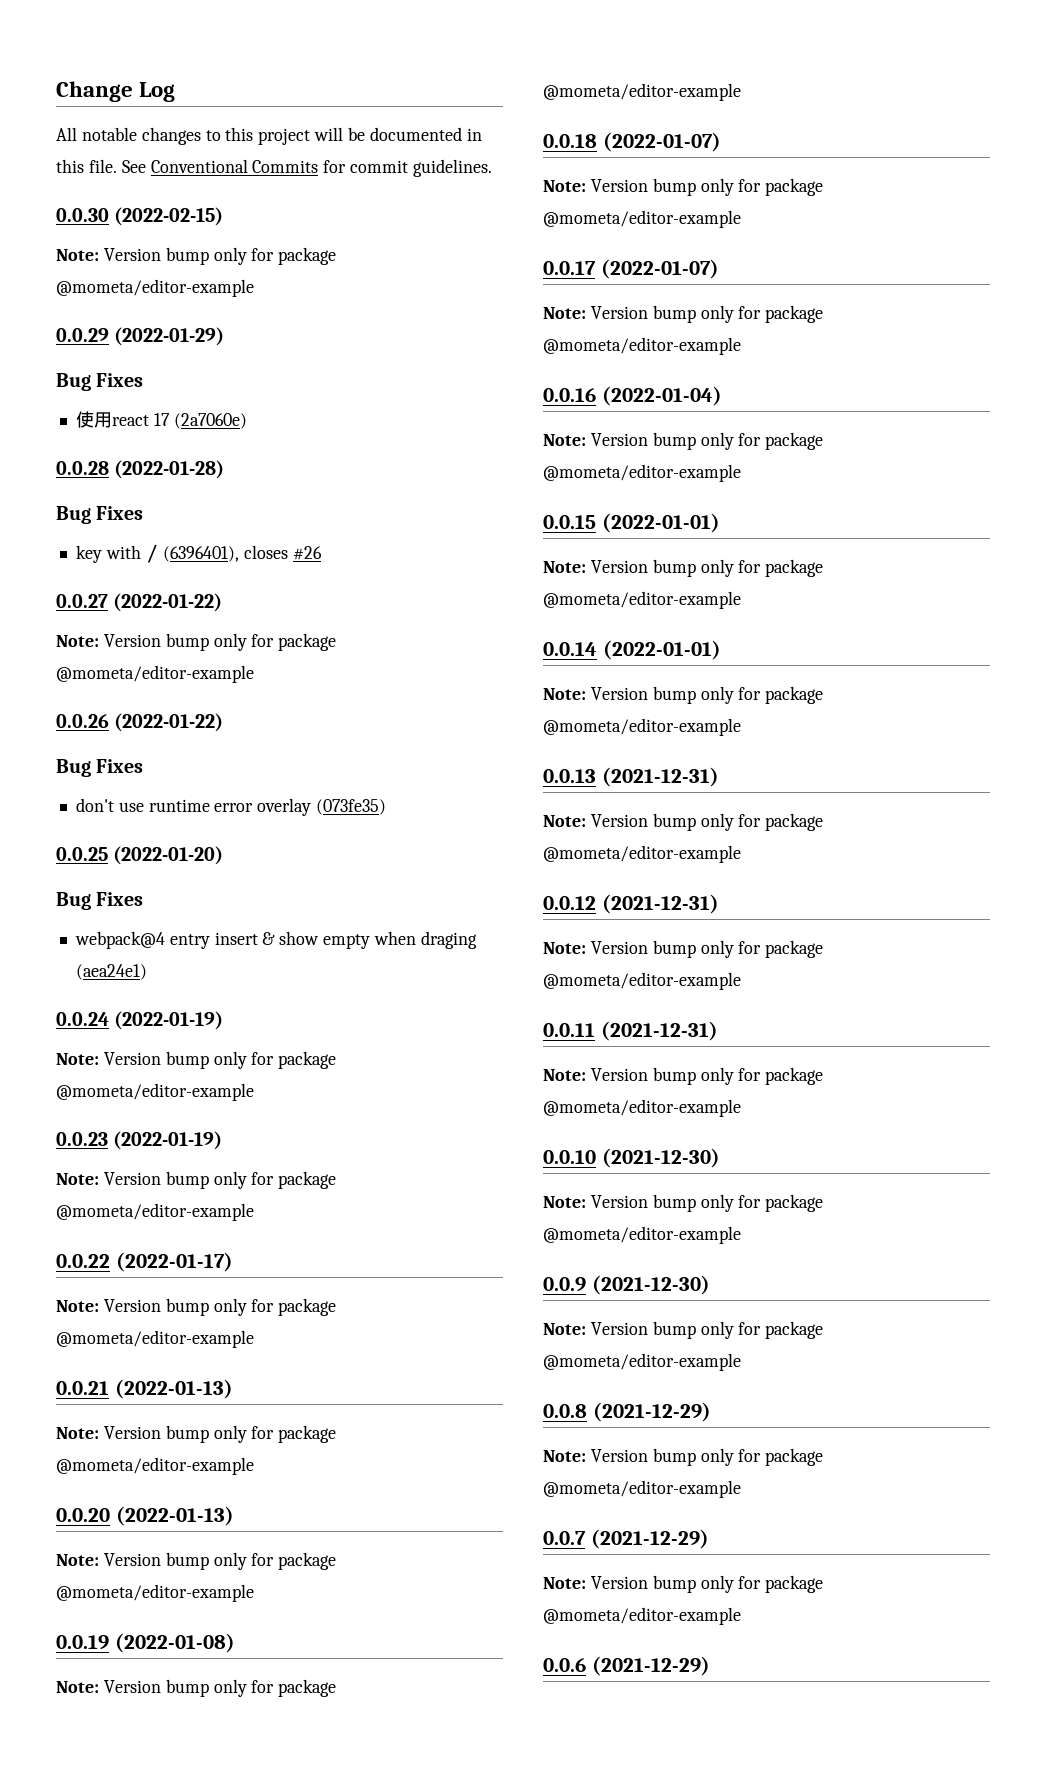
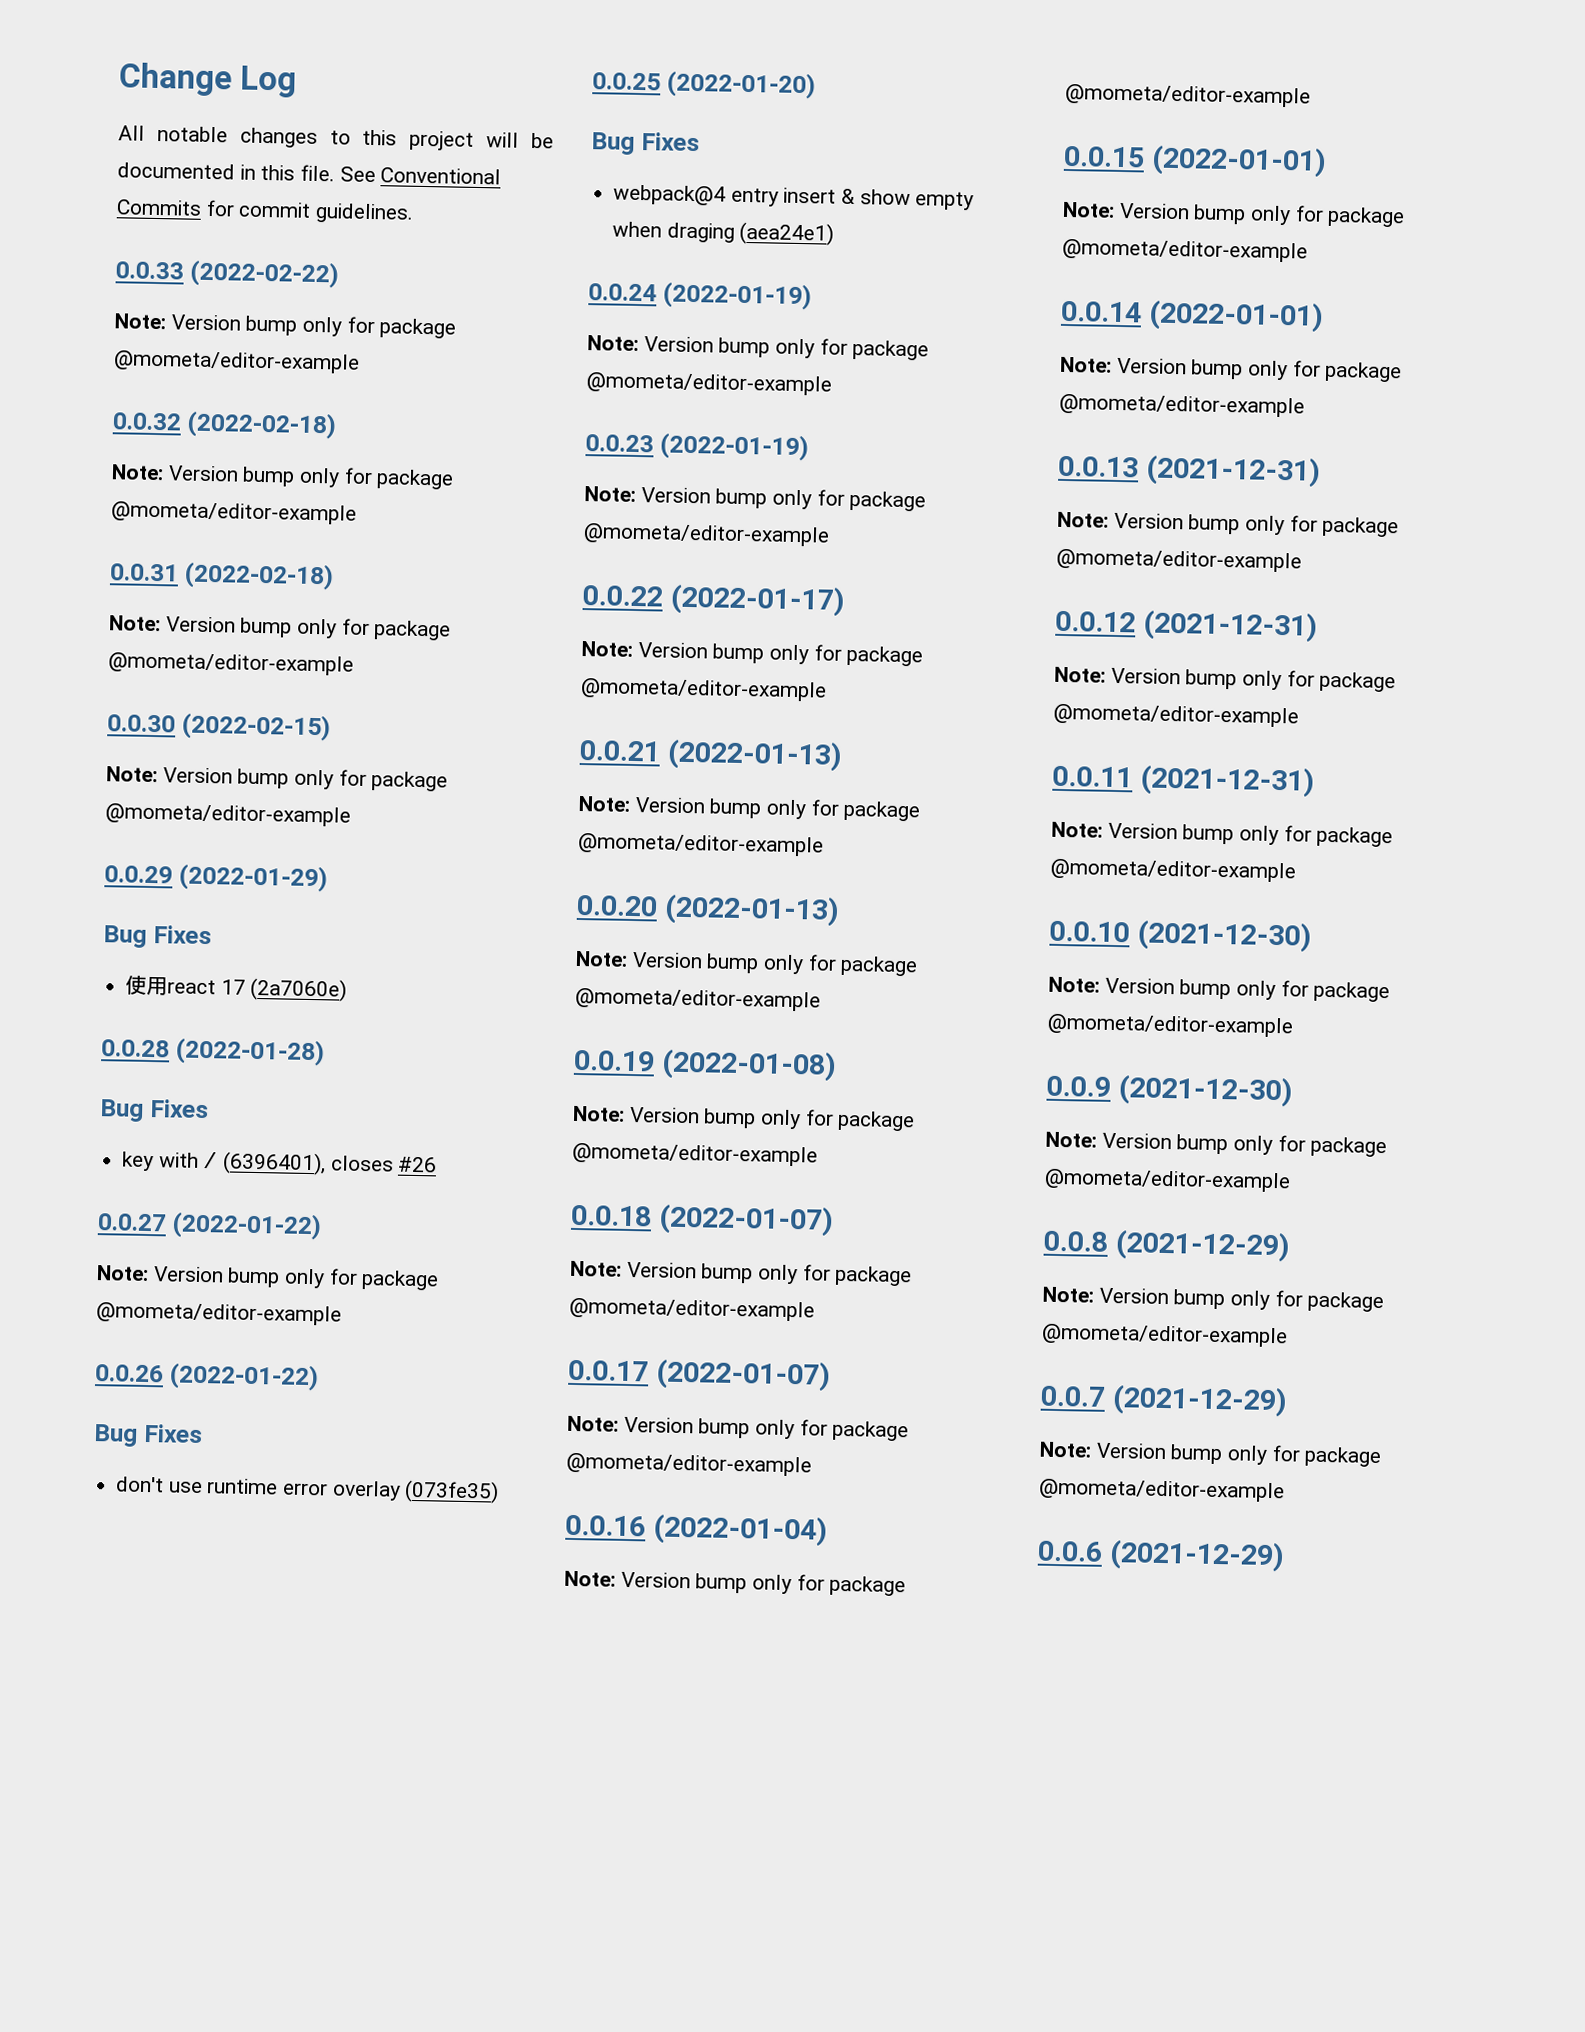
(493, 168) none -> [115,259,339,289] [114,313,457,339] [113,350,360,374] [112,410,337,440] [111,464,455,490] [111,501,357,525] [110,561,334,591] [109,615,452,641] [108,652,354,676] // 0.0.33 (2022-02-22) // Note: Version bump only for package @mometa/editor-example // 0.0.32 (2022-02-18) // Note: Version bump only for package @mometa/editor-example // 0.0.31 (2022-02-18) // Note: Version bump only for package @mometa/editor-example

